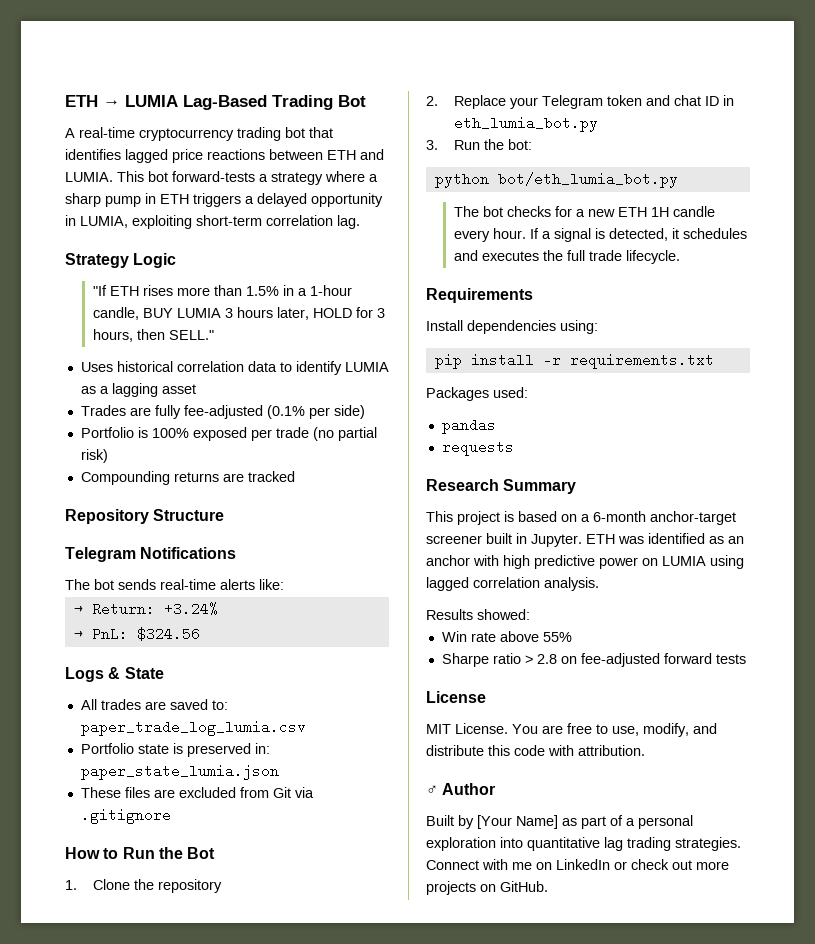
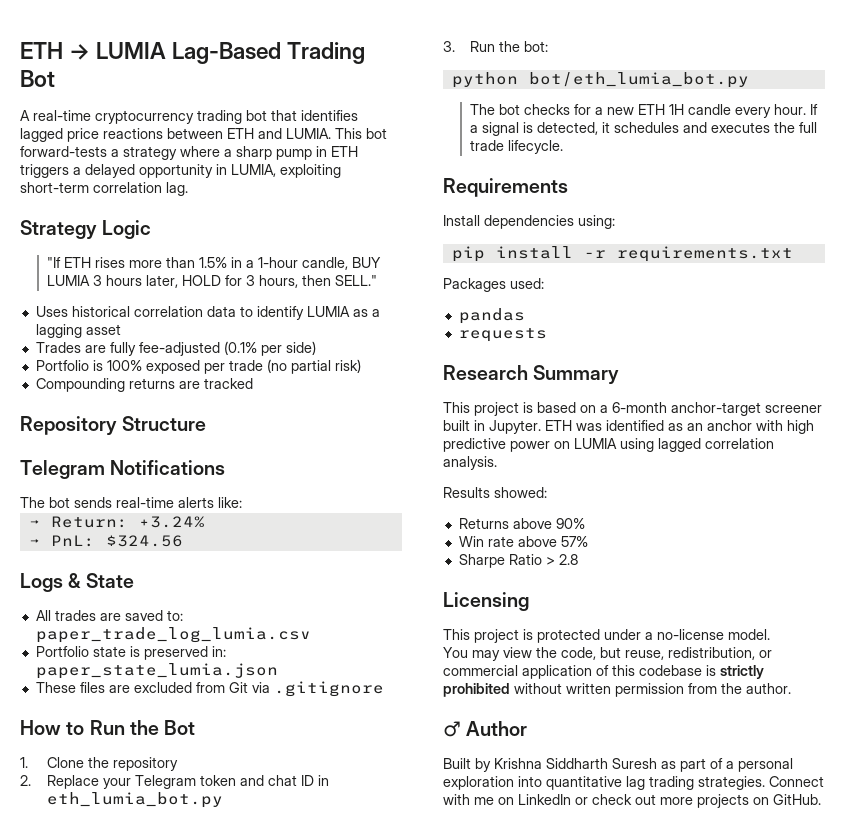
(530, 614) none -> [458,518,585,529] // Returns above 90%
[542,632,572,642] 55% -> [560,536,588,547] 57%
[492,653,521,664] ratio -> [508,554,542,565] Ratio
[560,653,746,667] [426,691,486,703] [426,723,717,737] [426,745,645,756] on fee-adjusted forward tests // License // MIT License. You are free to use, modify, and distribute this code with attribution. -> [443,592,529,611] [443,629,770,643] [443,647,772,661] [443,665,764,679] [443,683,791,697] // Licensing // This project is protected under a no-license model. // You may view the code, but reuse, redistribution, or commercial application of this codebase is strictly prohibited without written permission from the author.
[477,815,558,829] [Your Name] -> [494,758,657,769] Krishna Siddharth Suresh

